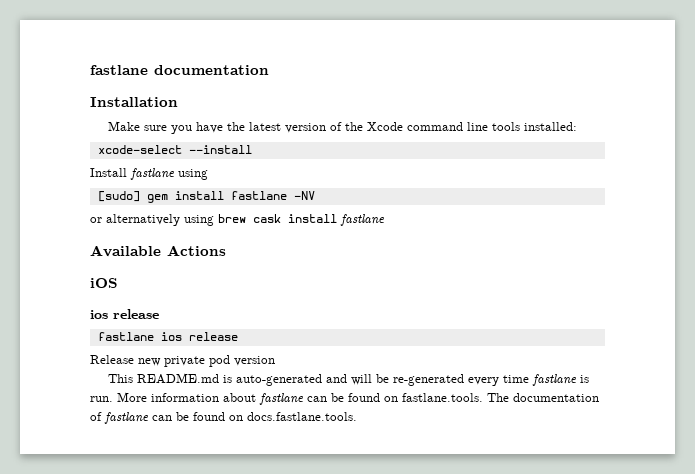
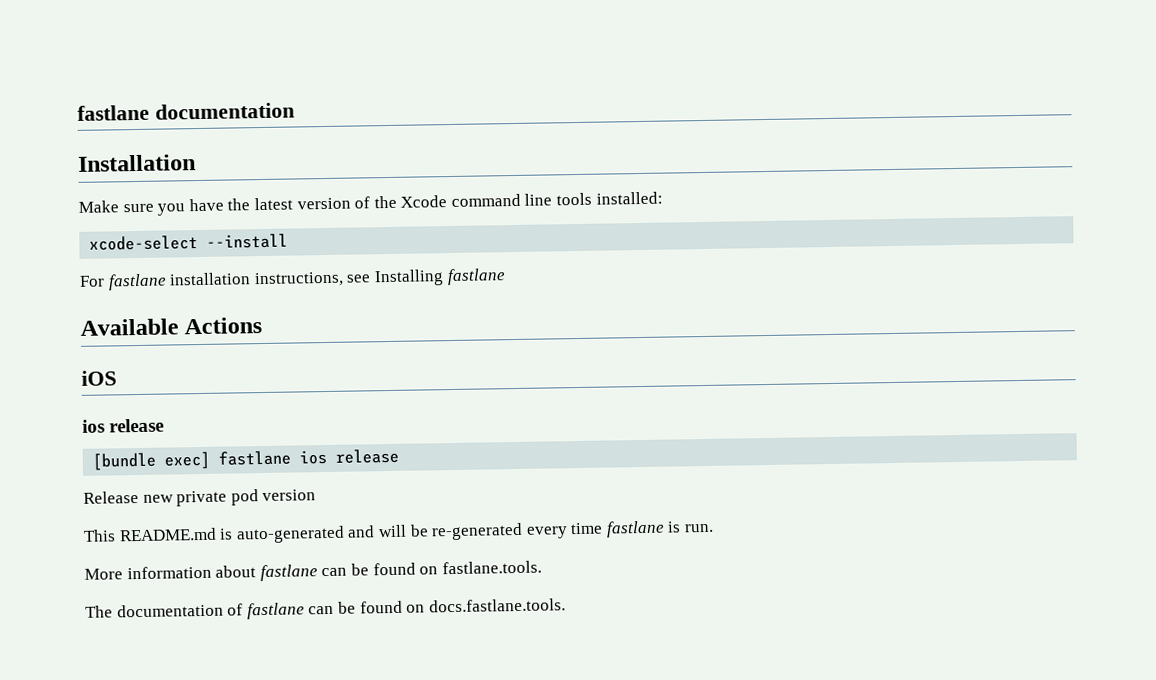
[90,168,208,180] [97,191,315,203] [90,214,337,226] Install fastlane using // [sudo] gem install fastlane -NV // or alternatively using brew cask install -> [79,269,444,291] For fastlane installation instructions, see Installing
(159, 314) none -> [92,451,212,471] [bundle exec]
(113, 399) none -> (715, 528) //
(483, 397) none -> (542, 567) //

